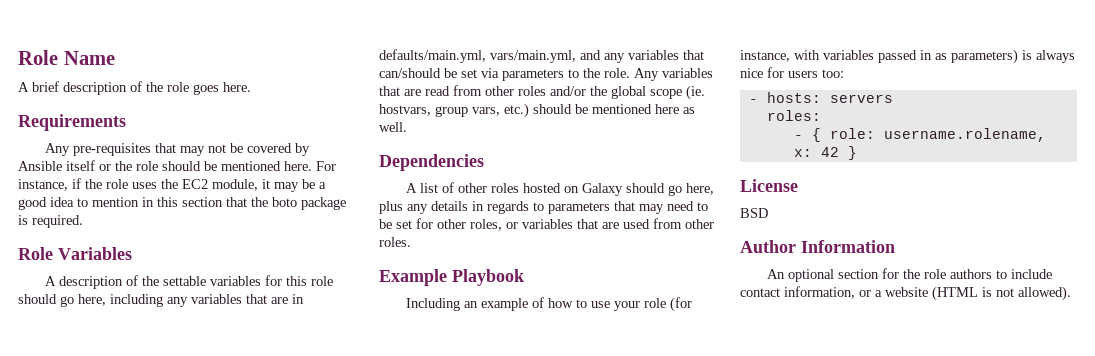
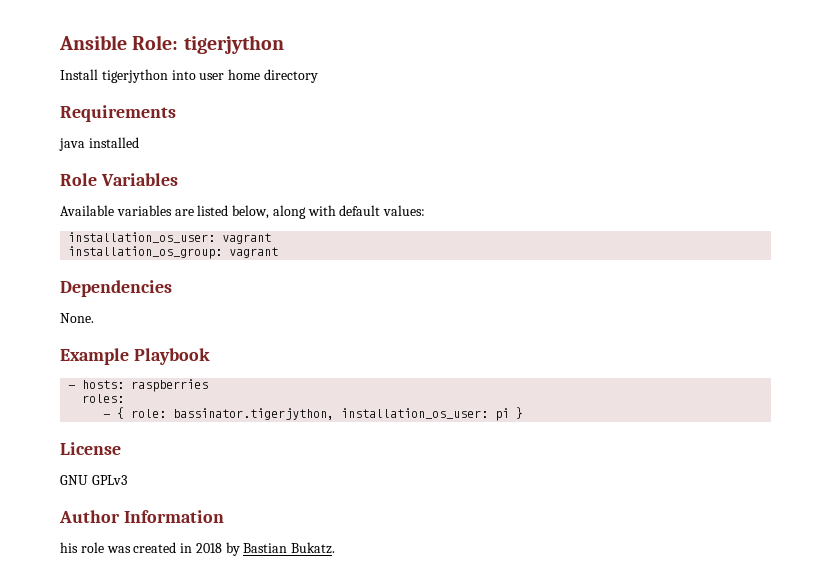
[18,50,115,65] [18,81,251,95] [18,114,126,131] [44,143,310,156] [18,160,336,171] [18,178,326,192] [18,197,346,210] [18,215,83,228] [18,247,132,260] [44,275,333,289] [18,294,304,307] [379,49,704,63] [379,68,713,81] [379,85,705,100] [379,103,695,118] [379,122,407,132] [379,154,484,171] [405,182,714,196] [379,201,708,214] [379,218,714,231] [379,237,411,247] [379,269,524,286] [405,297,692,312] [740,49,1075,64] [740,67,844,78] Role Name // A brief description of the role goes here. // Requirements // Any pre-requisites that may not be covered by Ansible itself or the role should be mentioned here. For instance, if the role uses the EC2 module, it may be a good idea to mention in this section that the boto package is required. // Role Variables // A description of the settable variables for this role should go here, including any variables that are in defaults/main.yml, vars/main.yml, and any variables that can/should be set via parameters to the role. Any variables that are read from other roles and/or the global scope (ie. hostvars, group vars, etc.) should be mentioned here as well. // Dependencies // A list of other roles hosted on Galaxy should go here, plus any details in regards to parameters that may need to be set for other roles, or variables that are used from other roles. // Example Playbook // Including an example of how to use your role (for instance, with variables passed in as parameters) is always nice for users too: -> [59,35,284,54] [60,69,318,83] [60,105,176,122] [59,137,139,151] [60,173,178,186] [60,205,426,219] [68,232,272,244] [68,246,279,259] [60,280,172,297] [60,313,94,323] [60,348,210,365] Ansible Role: tigerjython // Install tigerjython into user home directory // Requirements // java installed // Role Variables // Available variables are listed below, along with default values: // installation_os_user: vagrant // installation_os_group: vagrant // Dependencies // None. // Example Playbook
[829,94,893,103] servers -> [131,379,209,392] raspberries
[883,128,1046,142] [793,147,839,157] username.rolename, x: 42 -> [173,408,510,421] bassinator.tigerjython, installation_os_user: pi
[740,208,768,218] BSD -> [60,475,127,485] GNU GPLv3
[766,268,1052,282] [740,286,1071,301] An optional section for the role authors to include contact information, or a website (HTML is not allowed). -> [60,542,336,556] his role was created in 2018 by Bastian Bukatz.

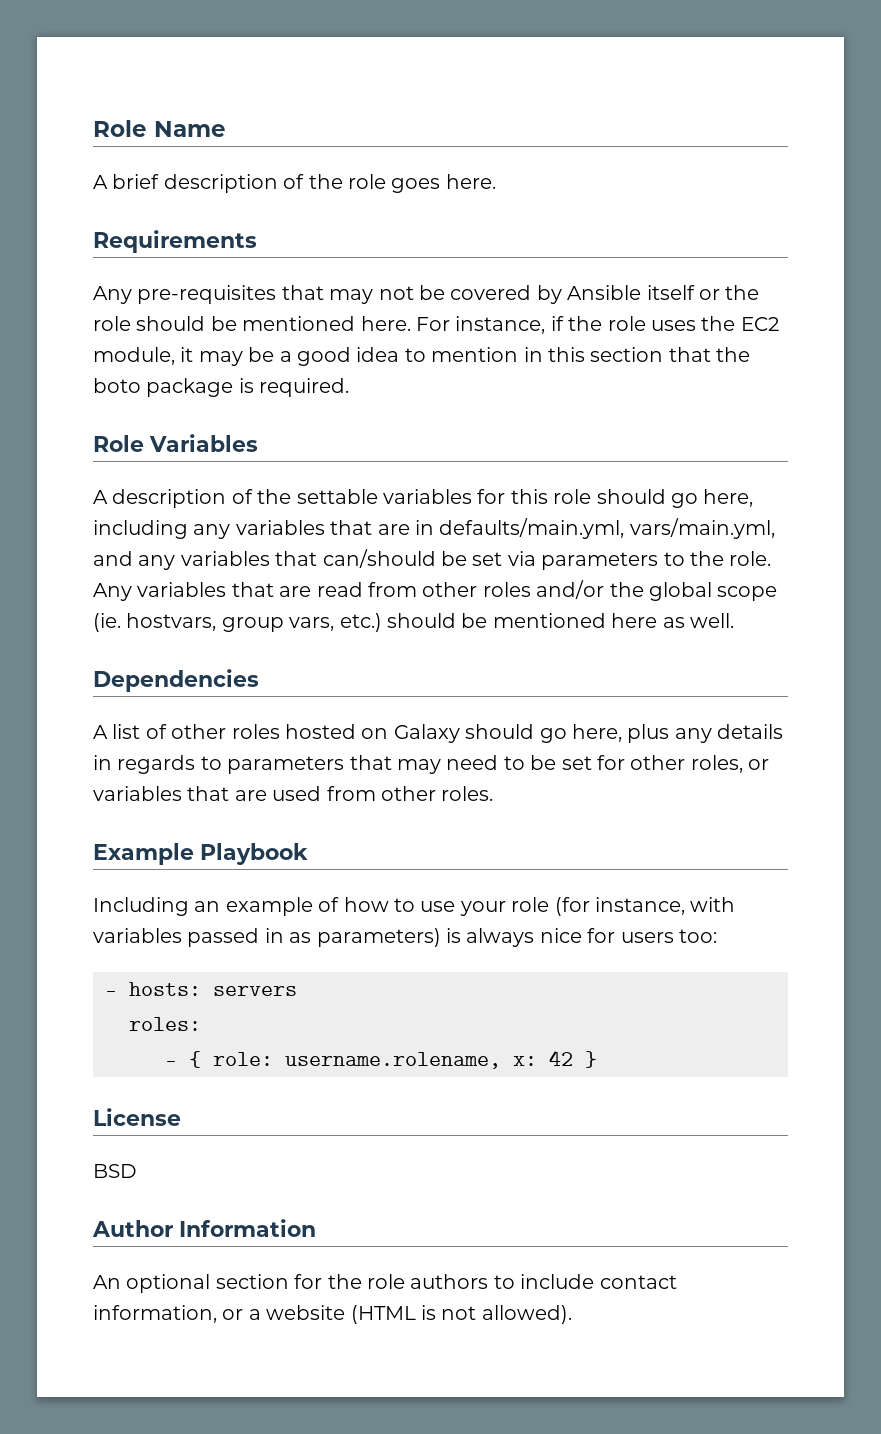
[59,35,284,54] [60,69,318,83] [60,105,176,122] [59,137,139,151] [60,173,178,186] [60,205,426,219] [68,232,272,244] [68,246,279,259] [60,280,172,297] [60,313,94,323] [60,348,210,365] Ansible Role: tigerjython // Install tigerjython into user home directory // Requirements // java installed // Role Variables // Available variables are listed below, along with default values: // installation_os_user: vagrant // installation_os_group: vagrant // Dependencies // None. // Example Playbook -> [93,120,226,137] [93,174,496,193] [93,230,257,253] [93,285,760,304] [93,316,779,334] [93,347,751,366] [93,378,350,397] [93,434,258,452] [93,489,754,508] [93,518,775,539] [93,549,772,570] [93,580,778,601] [93,613,734,632] [93,669,259,692] [93,724,784,743] [93,755,770,774] [93,786,494,801] [93,843,308,865] [93,897,736,916] [93,928,717,947] Role Name // A brief description of the role goes here. // Requirements // Any pre-requisites that may not be covered by Ansible itself or the role should be mentioned here. For instance, if the role uses the EC2 module, it may be a good idea to mention in this section that the boto package is required. // Role Variables // A description of the settable variables for this role should go here, including any variables that are in defaults/main.yml, vars/main.yml, and any variables that can/should be set via parameters to the role. Any variables that are read from other roles and/or the global scope (ie. hostvars, group vars, etc.) should be mentioned here as well. // Dependencies // A list of other roles hosted on Galaxy should go here, plus any details in regards to parameters that may need to be set for other roles, or variables that are used from other roles. // Example Playbook // Including an example of how to use your role (for instance, with variables passed in as parameters) is always nice for users too:
[131,379,209,392] raspberries -> [213,986,297,996] servers
[173,408,510,421] bassinator.tigerjython, installation_os_user: pi -> [285,1050,573,1069] username.rolename, x: 42
[60,475,127,485] GNU GPLv3 -> [93,1164,137,1178] BSD
[60,542,336,556] his role was created in 2018 by Bastian Bukatz. -> [93,1274,677,1293] [93,1305,572,1324] An optional section for the role authors to include contact information, or a website (HTML is not allowed).

